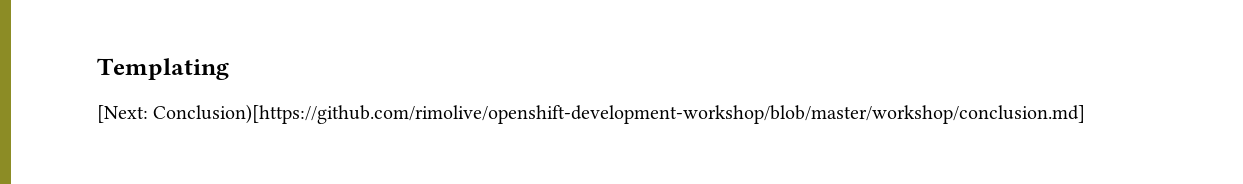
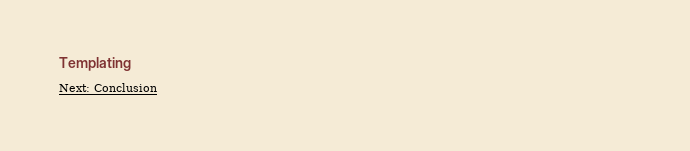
[97,104,1086,124] [Next: Conclusion)[https://github.com/rimolive/openshift-development-workshop/blob/master/workshop/conclusion.md] -> [59,83,157,92] Next: Conclusion

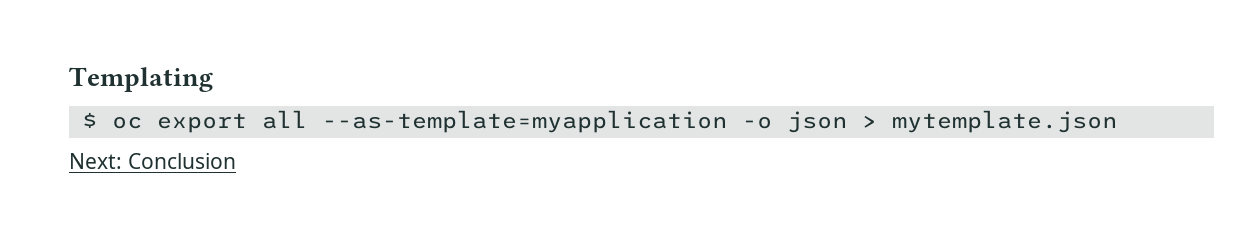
(131, 64) none -> [81,110,1117,133] // $ oc export all --as-template=myapplication -o json > mytemplate.json

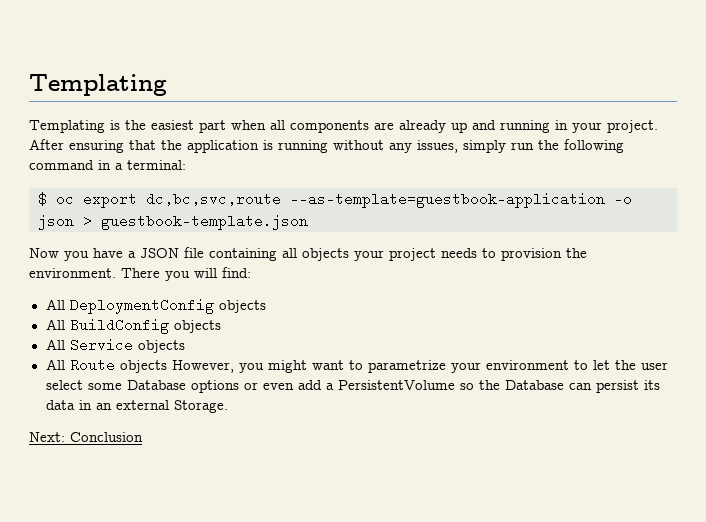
[69,67,213,92] Templating -> [29,74,167,96] [29,120,658,133] [29,139,624,153] [29,160,186,170] Templating // Templating is the easiest part when all components are already up and running in your project. After ensuring that the application is running without any issues, simply run the following command in a terminal:
[261,110,727,133] all --as-template=myapplication -> [146,192,605,208] dc,bc,svc,route --as-template=guestbook-application
[891,110,1117,133] mytemplate.json -> [101,214,308,230] [29,247,587,261] [29,267,251,281] [45,298,266,314] [45,318,221,334] [45,338,185,353] [45,358,668,373] [45,380,660,393] [45,400,228,413] guestbook-template.json // Now you have a JSON file containing all objects your project needs to provision the environment. There you will find: // All DeploymentConfig objects // All BuildConfig objects // All Service objects // All Route objects However, you might want to parametrize your environment to let the user select some Database options or even add a PersistentVolume so the Database can persist its data in an external Storage.

